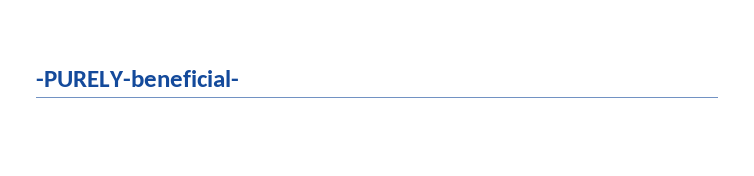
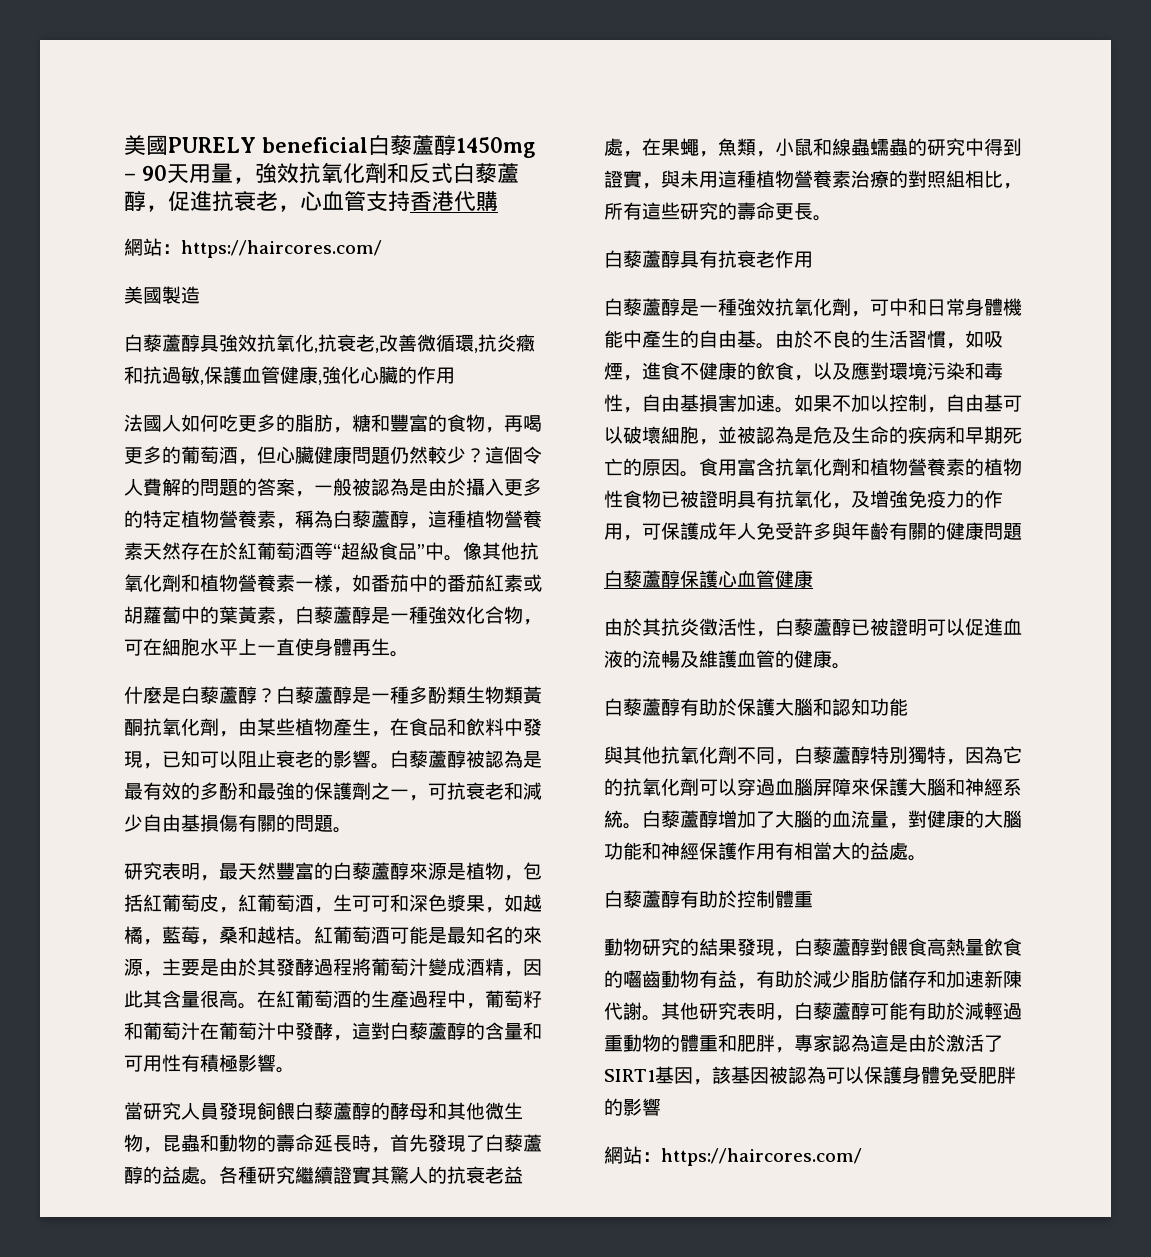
[36,70,239,87] -PURELY-beneficial- -> [124,135,535,158] [124,162,519,184] [124,190,498,212] [124,238,382,258] [124,286,200,304] [124,334,535,353] [124,366,455,385] [124,414,542,433] [124,446,542,465] [124,478,542,497] [124,510,542,529] [124,542,539,561] [124,574,542,593] [124,606,542,625] [124,638,409,657] [124,686,542,704] [124,718,542,737] [124,750,542,769] [124,782,542,801] [124,814,352,833] [124,862,542,881] [124,894,542,913] [124,926,542,945] [124,958,542,977] [124,990,542,1009] [124,1022,542,1041] [124,1054,295,1073] [124,1102,523,1120] [124,1134,542,1153] [124,1166,523,1185] [604,138,1022,157] [604,170,1022,189] [604,202,832,221] [604,250,813,268] [604,298,1022,317] [604,330,1003,349] [604,362,1003,381] [604,394,1022,413] [604,426,1022,445] [604,458,1022,477] [604,490,1003,509] [604,522,1022,541] [604,570,813,588] [604,618,1022,637] [604,650,851,669] [604,698,908,716] [604,746,1022,765] [604,778,1022,796] [604,810,1022,829] [604,842,927,861] [604,890,813,908] [604,938,1022,957] [604,970,1022,989] [604,1002,1022,1021] [604,1034,1003,1053] [604,1066,1016,1085] [604,1098,661,1116] [604,1146,862,1166] 美國PURELY beneficial白藜蘆醇1450mg – 90天用量，強效抗氧化劑和反式白藜蘆醇，促進抗衰老，心血管支持香港代購 // 網站：https://haircores.com/ // 美國製造 // 白藜蘆醇具強效抗氧化,抗衰老,改善微循環,抗炎癥和抗過敏,保護血管健康,強化心臟的作用 // 法國人如何吃更多的脂肪，糖和豐富的食物，再喝更多的葡萄酒，但心臟健康問題仍然較少？這個令人費解的問題的答案，一般被認為是由於攝入更多的特定植物營養素，稱為白藜蘆醇，這種植物營養素天然存在於紅葡萄酒等“超級食品”中。像其他抗氧化劑和植物營養素一樣，如番茄中的番茄紅素或胡蘿蔔中的葉黃素，白藜蘆醇是一種強效化合物，可在細胞水平上一直使身體再生。 // 什麼是白藜蘆醇？白藜蘆醇是一種多酚類生物類黃酮抗氧化劑，由某些植物產生，在食品和飲料中發現，已知可以阻止衰老的影響。白藜蘆醇被認為是最有效的多酚和最強的保護劑之一，可抗衰老和減少自由基損傷有關的問題。 // 研究表明，最天然豐富的白藜蘆醇來源是植物，包括紅葡萄皮，紅葡萄酒，生可可和深色漿果，如越橘，藍莓，桑和越桔。紅葡萄酒可能是最知名的來源，主要是由於其發酵過程將葡萄汁變成酒精，因此其含量很高。在紅葡萄酒的生產過程中，葡萄籽和葡萄汁在葡萄汁中發酵，這對白藜蘆醇的含量和可用性有積極影響。 // 當研究人員發現飼餵白藜蘆醇的酵母和其他微生物，昆蟲和動物的壽命延長時，首先發現了白藜蘆醇的益處。各種研究繼續證實其驚人的抗衰老益處，在果蠅，魚類，小鼠和線蟲蠕蟲的研究中得到證實，與未用這種植物營養素治療的對照組相比，所有這些研究的壽命更長。 // 白藜蘆醇具有抗衰老作用 // 白藜蘆醇是一種強效抗氧化劑，可中和日常身體機能中產生的自由基。由於不良的生活習慣，如吸煙，進食不健康的飲食，以及應對環境污染和毒性，自由基損害加速。如果不加以控制，自由基可以破壞細胞，並被認為是危及生命的疾病和早期死亡的原因。食用富含抗氧化劑和植物營養素的植物性食物已被證明具有抗氧化，及增強免疫力的作用，可保護成年人免受許多與年齡有關的健康問題 // 白藜蘆醇保護心血管健康 // 由於其抗炎徵活性，白藜蘆醇已被證明可以促進血液的流暢及維護血管的健康。 // 白藜蘆醇有助於保護大腦和認知功能 // 與其他抗氧化劑不同，白藜蘆醇特別獨特，因為它的抗氧化劑可以穿過血腦屏障來保護大腦和神經系統。白藜蘆醇增加了大腦的血流量，對健康的大腦功能和神經保護作用有相當大的益處。 // 白藜蘆醇有助於控制體重 // 動物研究的結果發現，白藜蘆醇對餵食高熱量飲食的囓齒動物有益，有助於減少脂肪儲存和加速新陳代謝。其他研究表明，白藜蘆醇可能有助於減輕過重動物的體重和肥胖，專家認為這是由於激活了SIRT1基因，該基因被認為可以保護身體免受肥胖的影響 // 網站：https://haircores.com/

